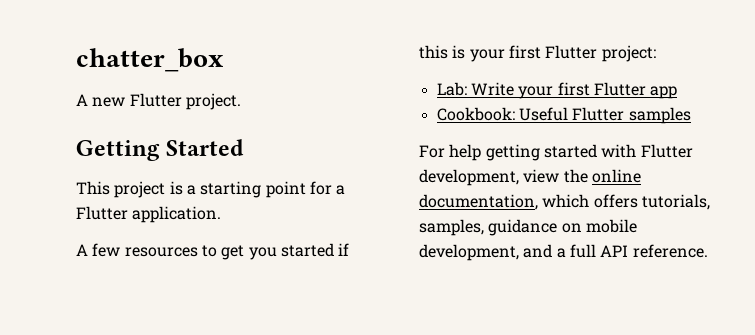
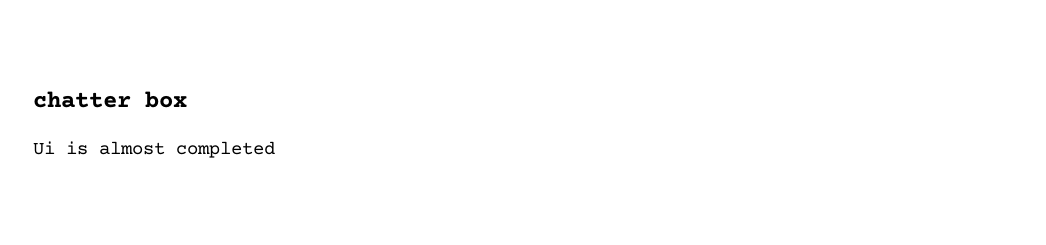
[76,48,224,72] [76,93,241,110] [76,139,245,161] [76,181,346,198] [76,206,222,223] [76,243,350,260] [419,45,656,62] [436,82,678,99] [436,107,691,124] [419,144,693,161] [419,169,641,186] [419,194,710,210] [419,219,637,236] [419,244,708,261] chatter_box // A new Flutter project. // Getting Started // This project is a starting point for a Flutter application. // A few resources to get you started if this is your first Flutter project: // Lab: Write your first Flutter app // Cookbook: Useful Flutter samples // For help getting started with Flutter development, view the online documentation, which offers tutorials, samples, guidance on mobile development, and a full API reference. -> [33,91,187,108] [33,141,275,158] chatter box // Ui is almost completed

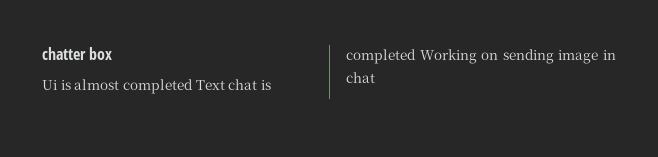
(275, 149) none -> [195,79,271,90] [346,49,616,64] [346,72,375,83] Text chat is completed Working on sending image in chat

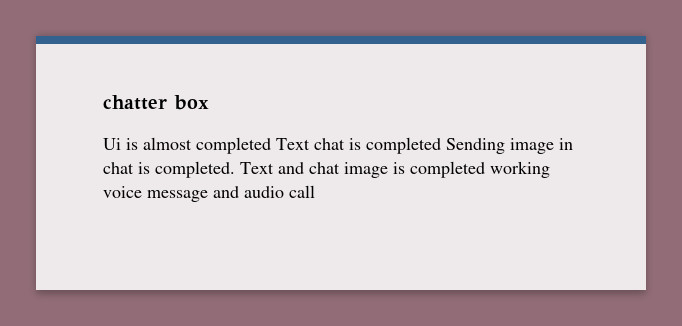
[419,49,616,64] [346,72,375,83] Working on sending image in chat -> [446,138,573,154] [103,161,550,178] [103,185,315,202] Sending image in chat is completed. Text and chat image is completed working voice message and audio call

